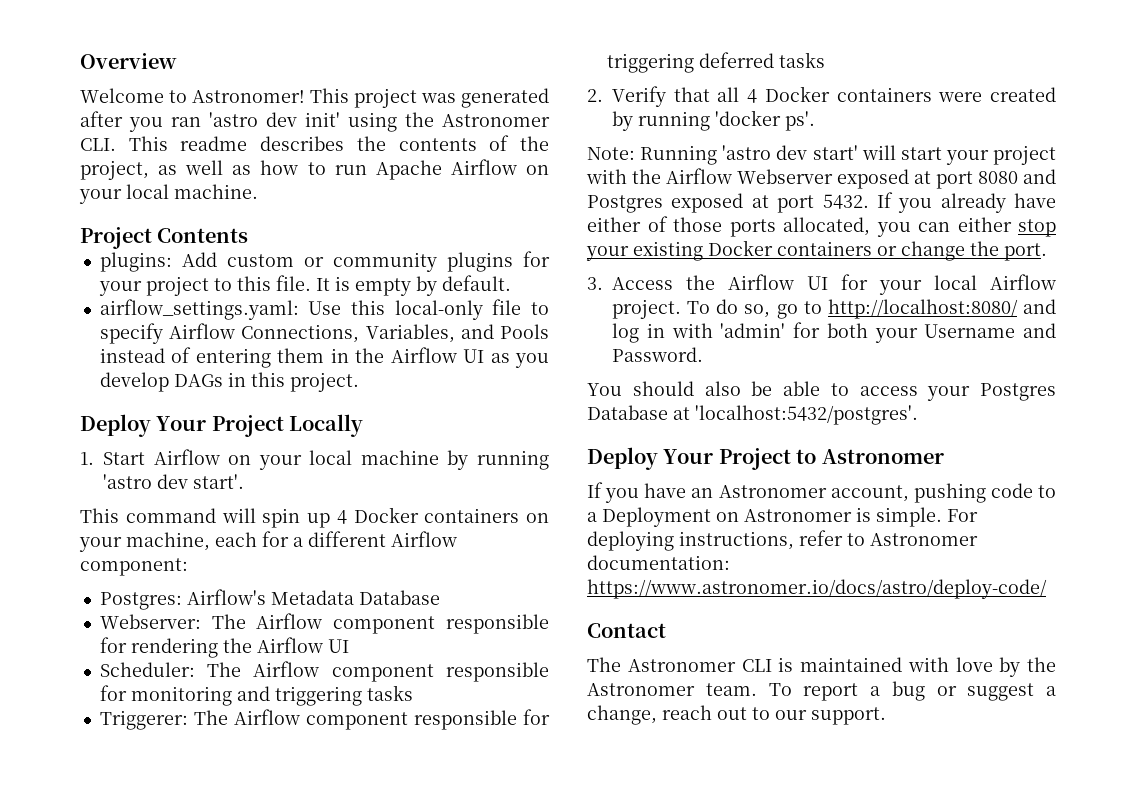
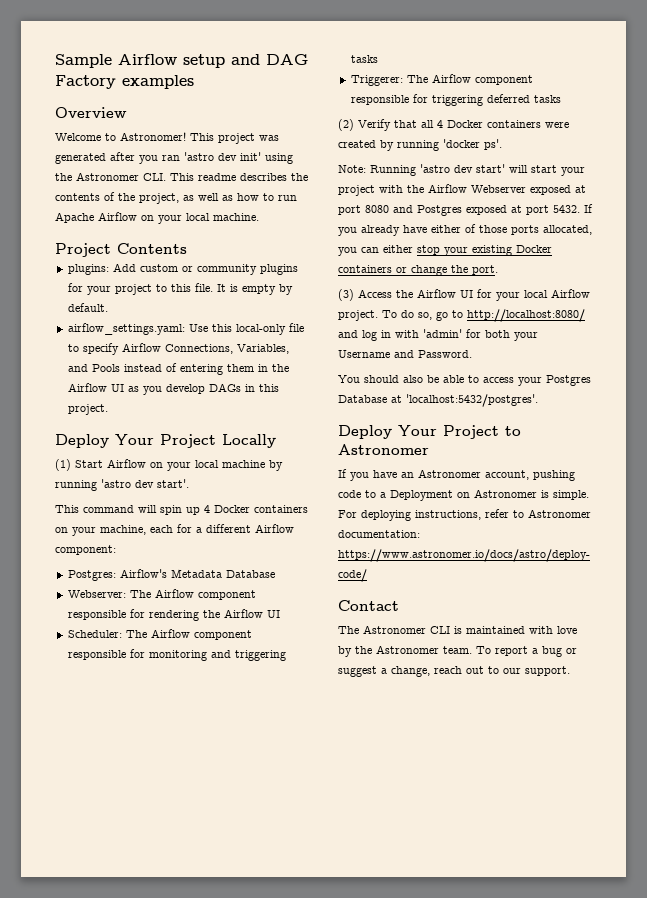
(80, 61) none -> [55,54,308,68] [55,75,194,89] Sample Airflow setup and DAG Factory examples //
[80,452,94,465] 1. -> [55,459,71,471] (1)
[587,89,603,102] 2. -> [338,119,354,131] (2)
[587,277,603,290] 3. -> [338,289,354,301] (3)

